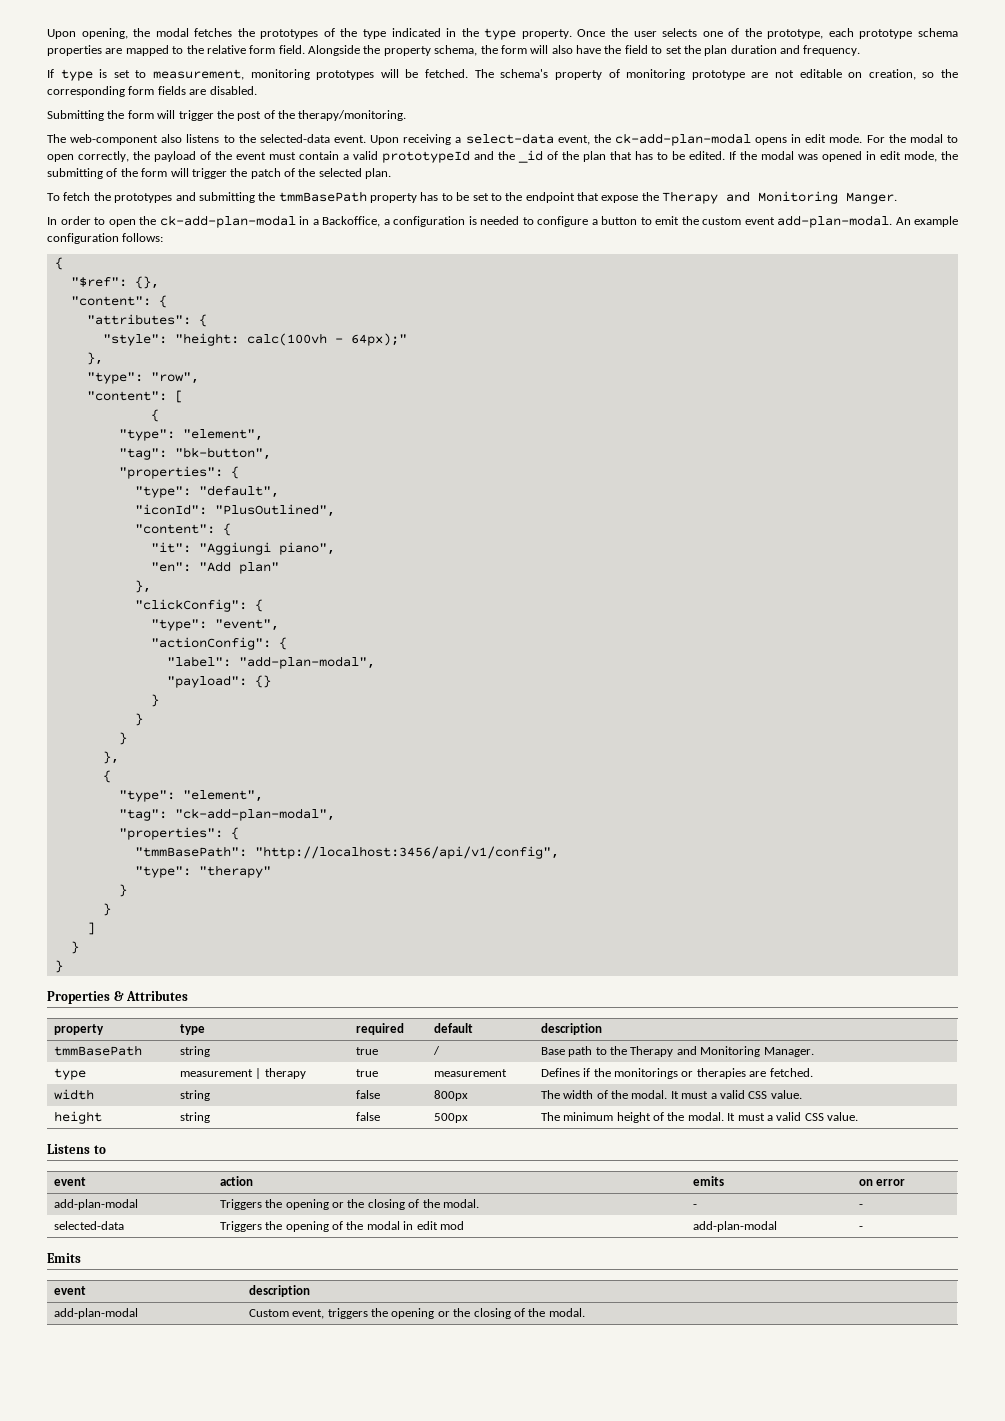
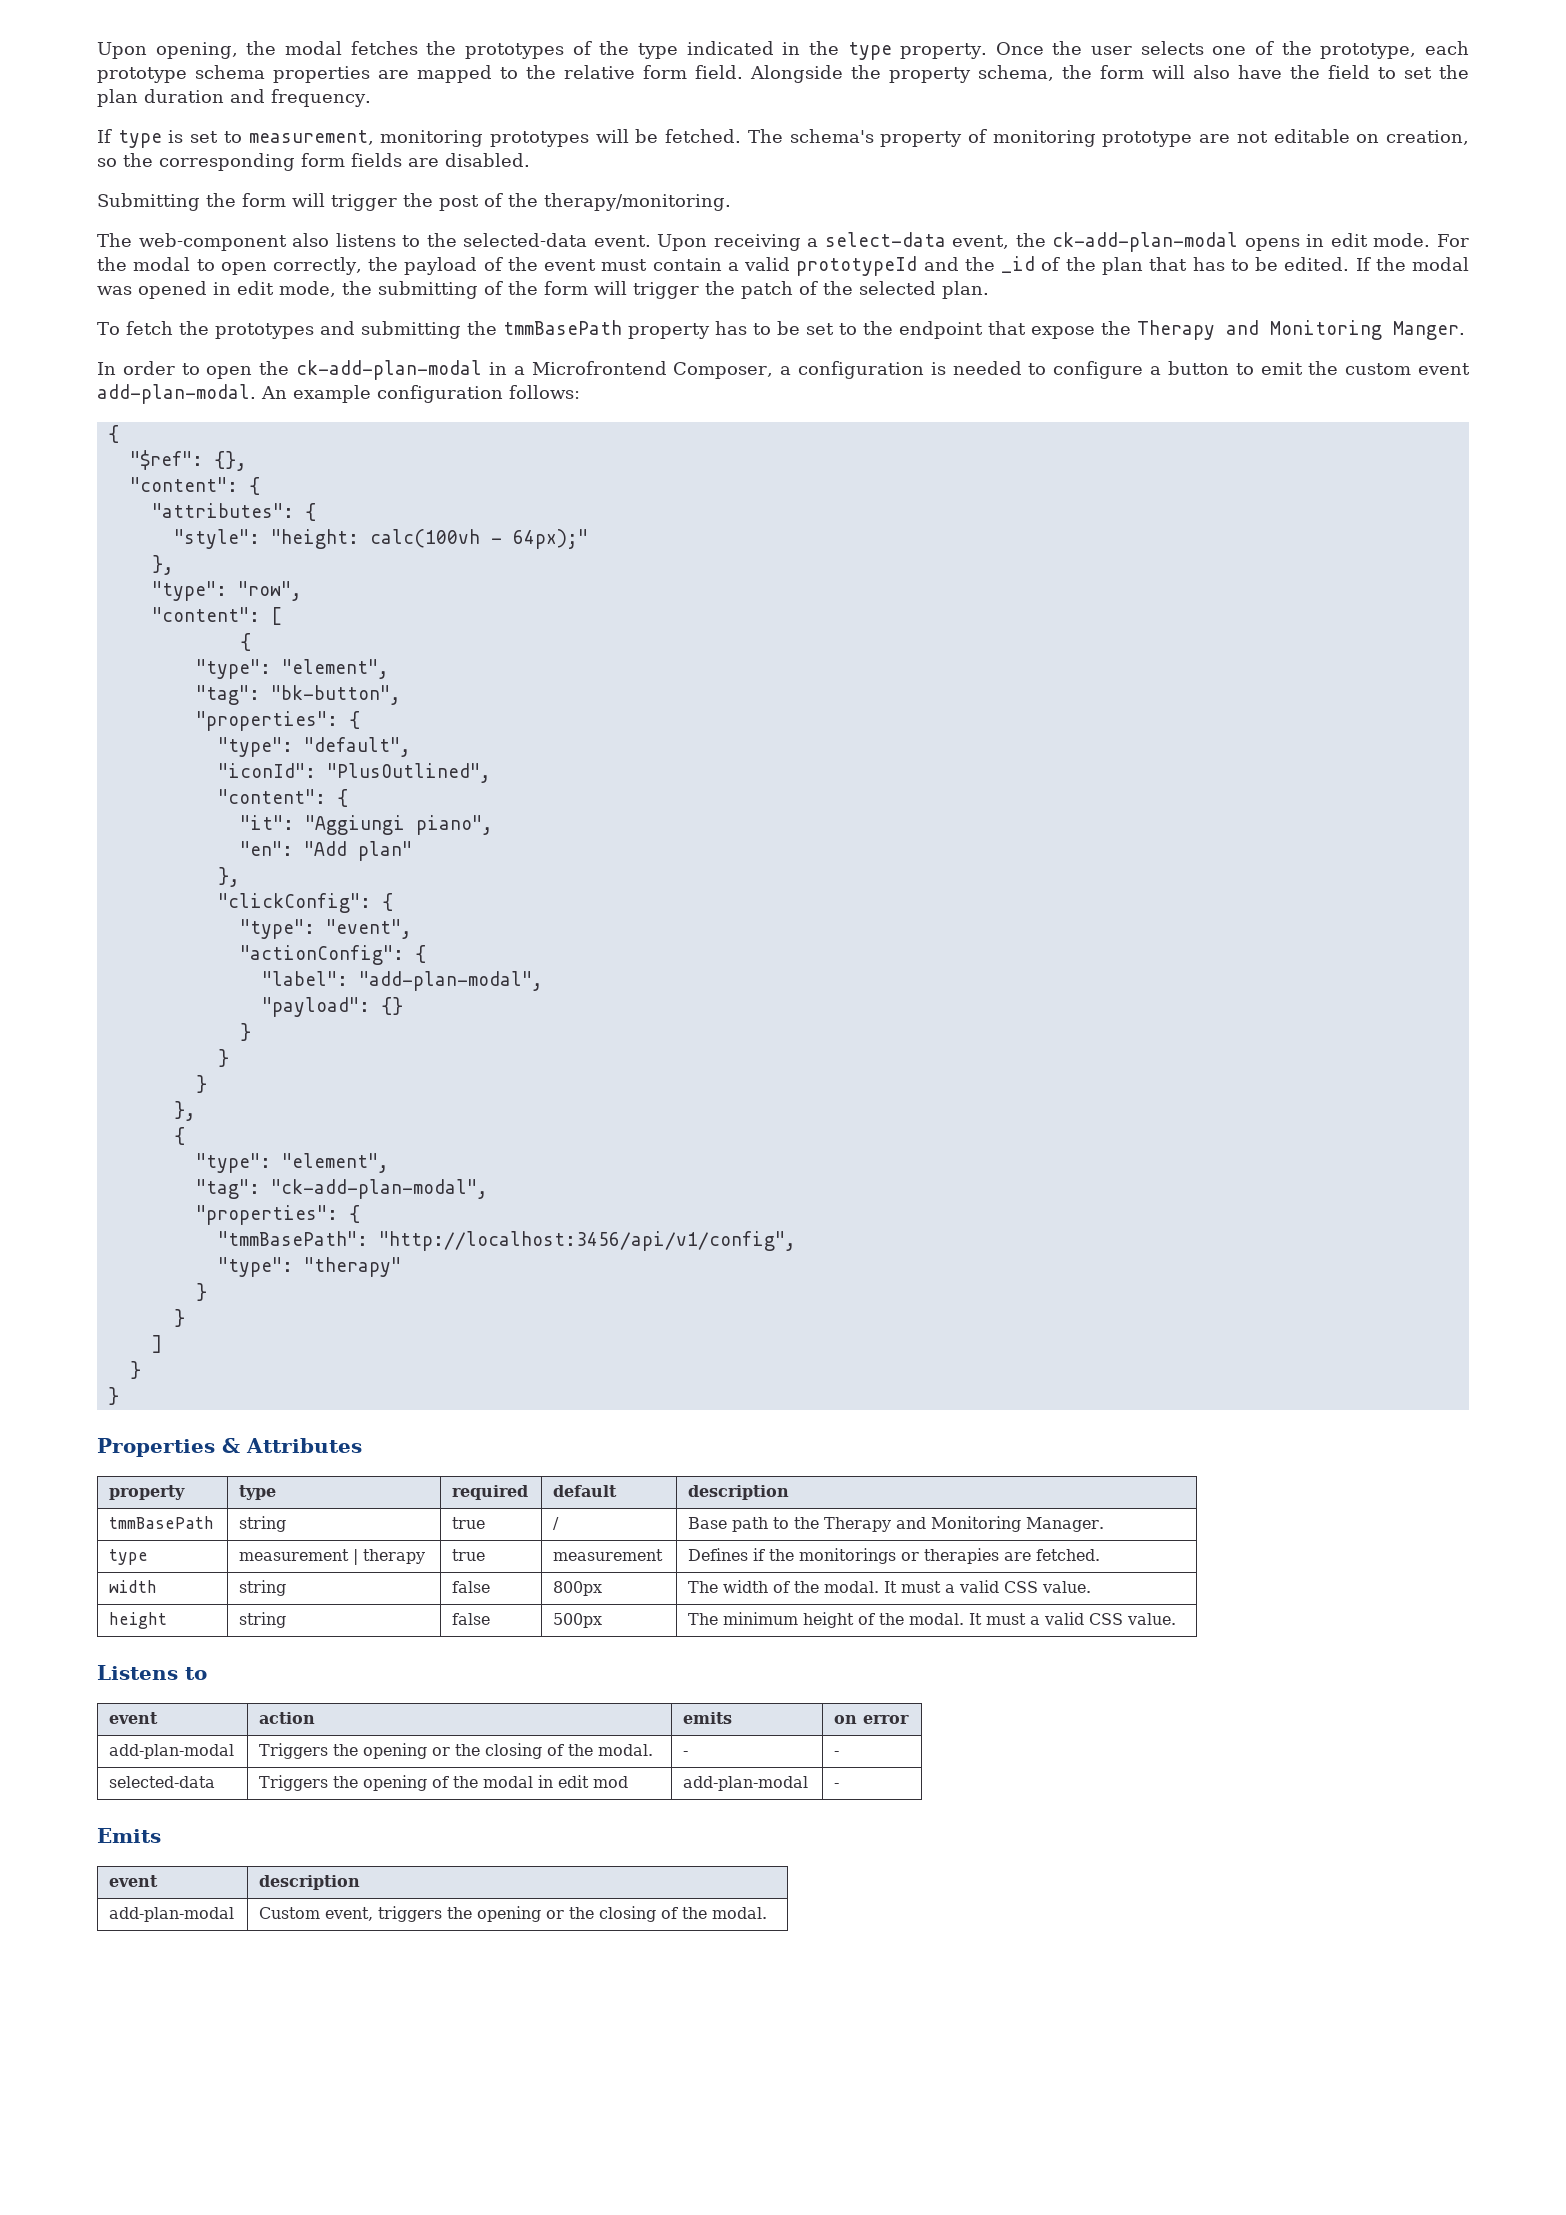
[322,216,380,227] Backoffice, -> [531,361,774,379] Microfrontend Composer,

